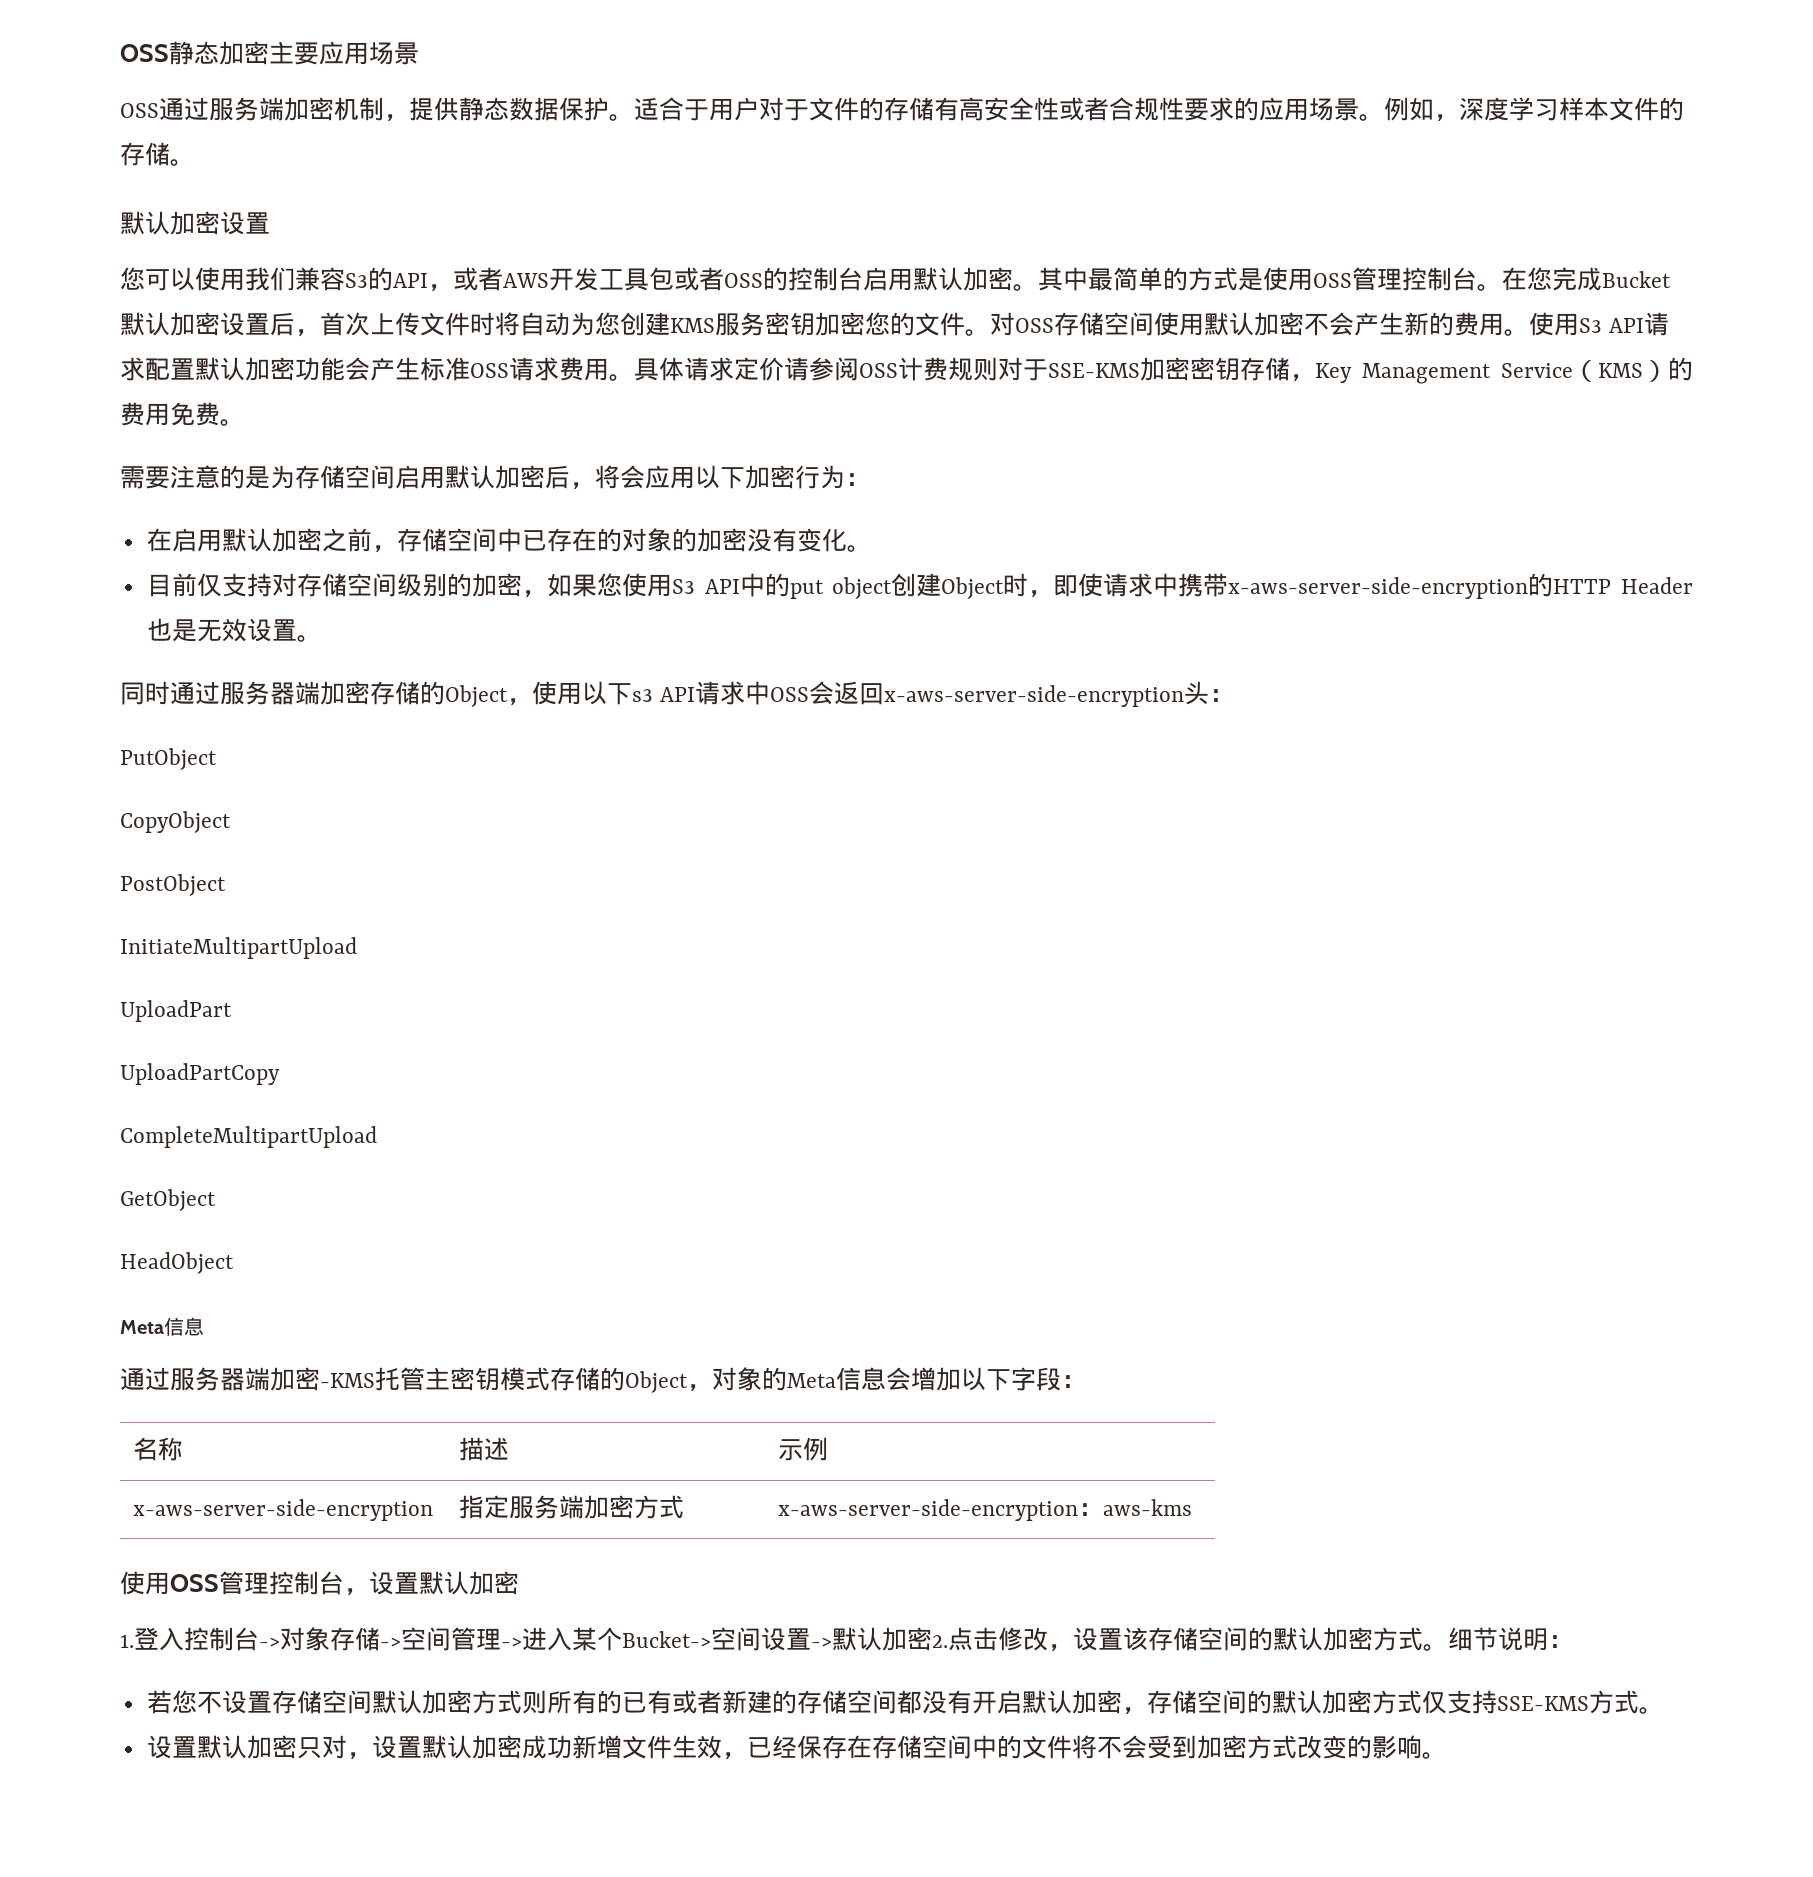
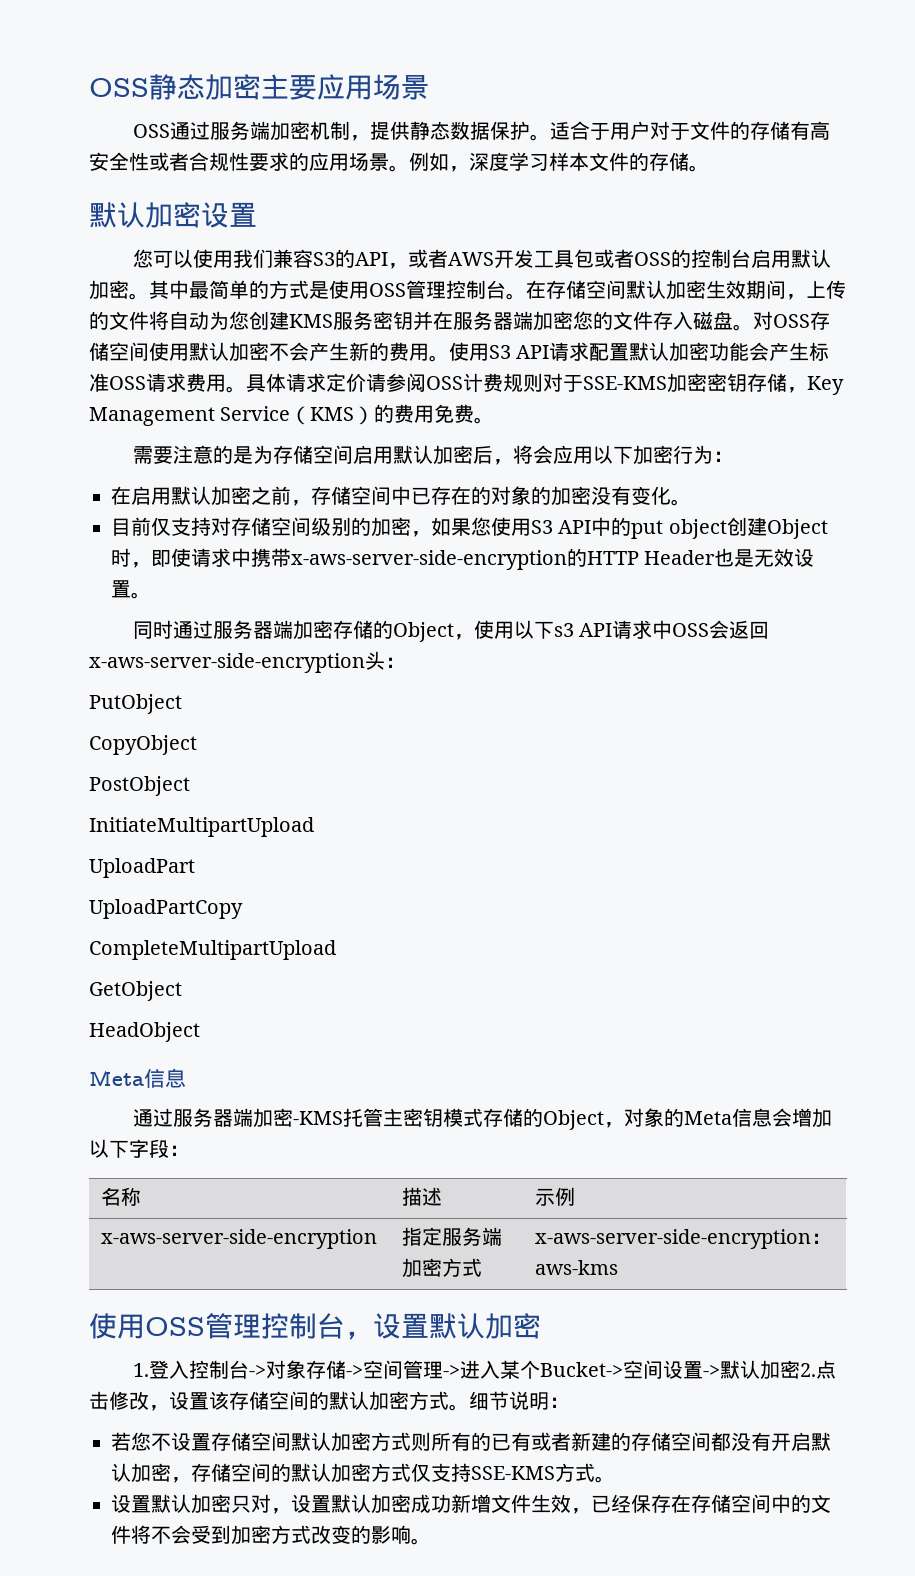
[1527,267,1671,291] [120,312,495,337] 您完成Bucket默认加密设置后，首次上传文件时 -> [546,280,846,300] [89,311,149,330] 存储空间默认加密生效期间，上传的文件
(815, 324) none -> [413,311,533,331] 并在服务器端
(965, 324) none -> [653,311,733,330] 存入磁盘

